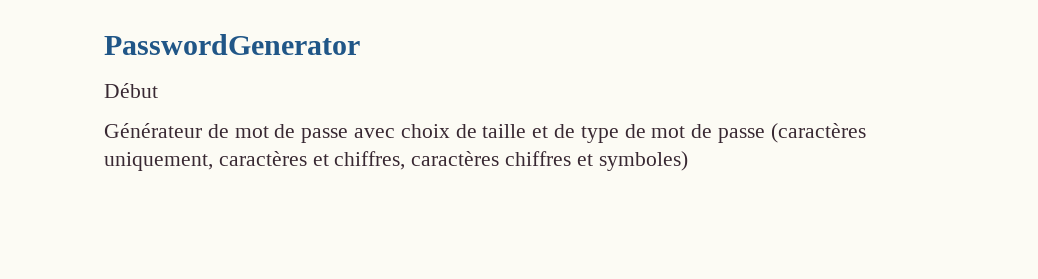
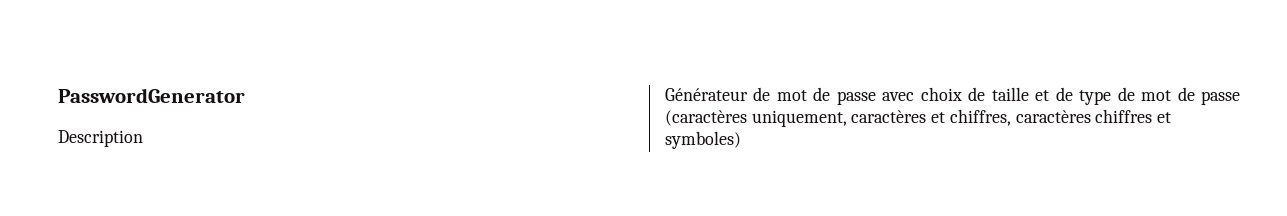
[104,83,158,98] Début -> [58,130,143,147] Description

